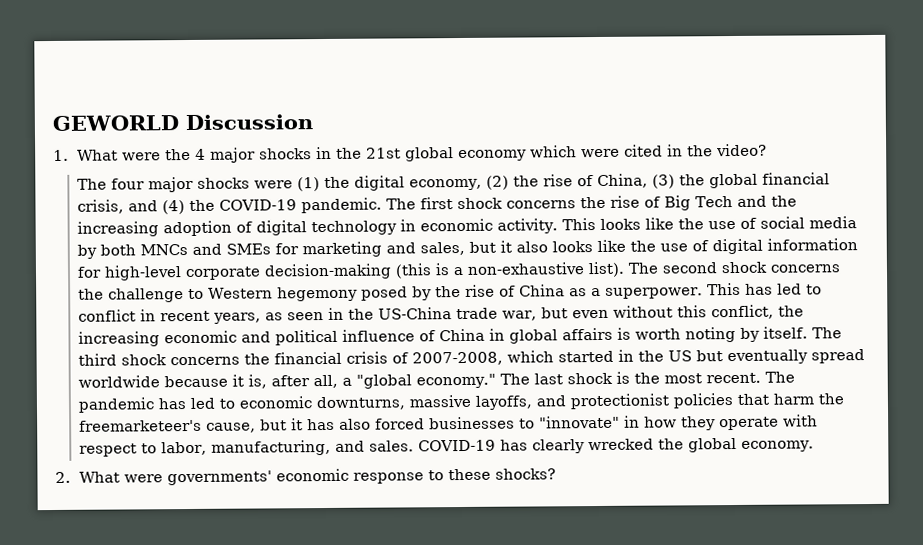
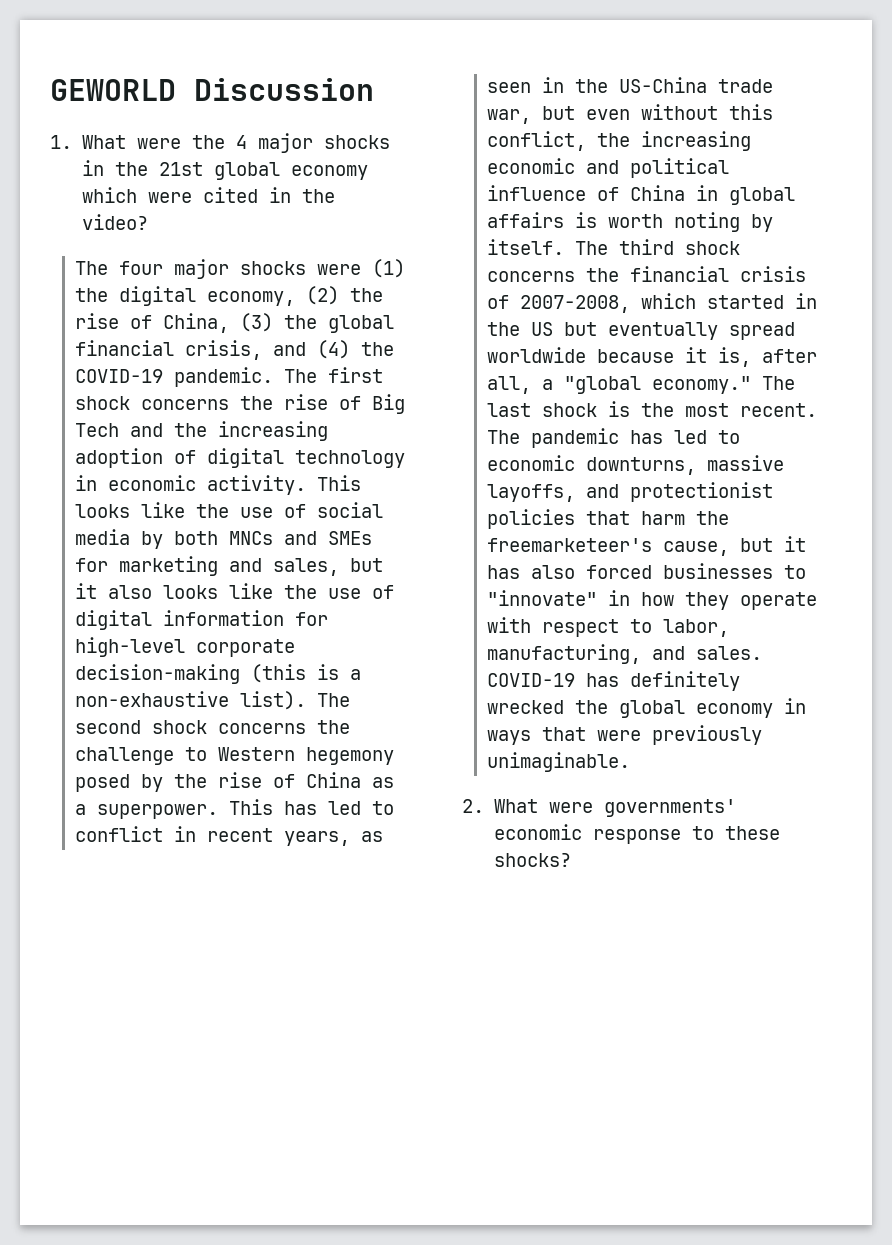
[531,439,585,454] clearly -> [630,671,741,691] definitely
[740,440,814,452] economy. -> [696,698,807,718] [487,725,763,745] [487,752,631,772] economy in ways that were previously unimaginable.

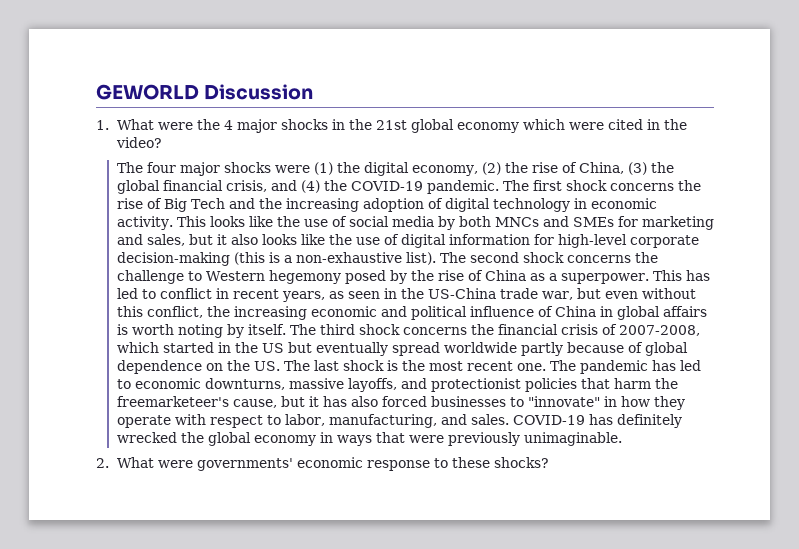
[597,347,818,367] [487,376,752,394] because it is, after all, a "global economy." -> [520,342,688,356] [116,360,280,374] partly because of global dependence on the US.
[740,403,818,417] recent. -> [466,361,546,371] recent one.

